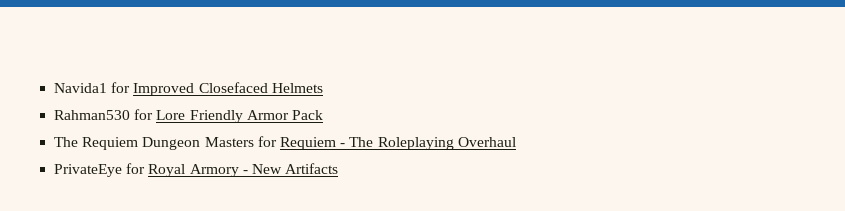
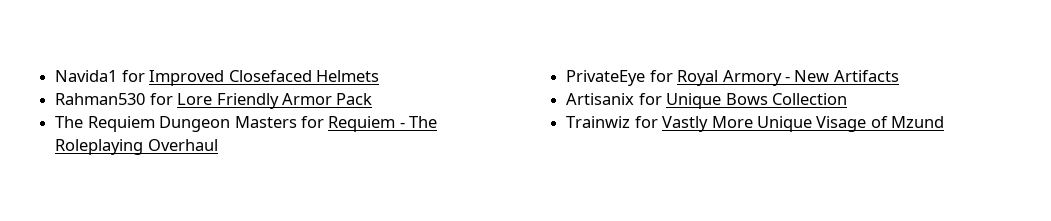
(339, 168) none -> [566,93,847,109] [566,116,945,132] // Artisanix for Unique Bows Collection // Trainwiz for Vastly More Unique Visage of Mzund

